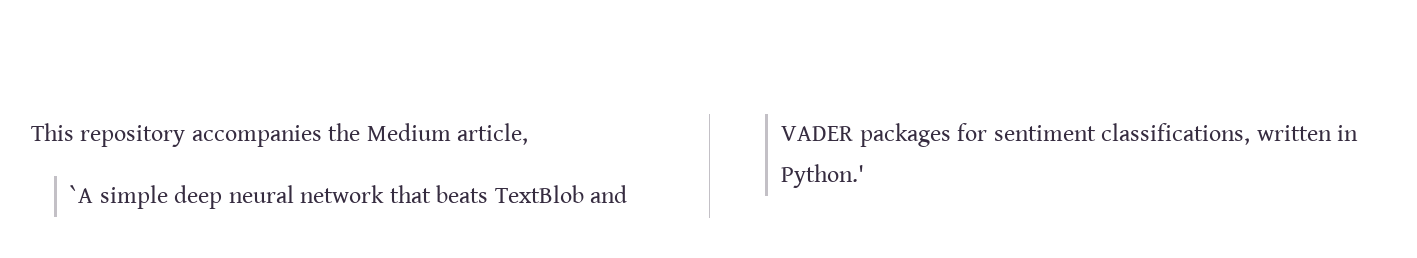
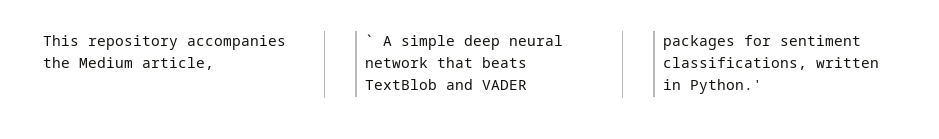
[70,185,94,203] `A -> [365,34,393,46] ` A

